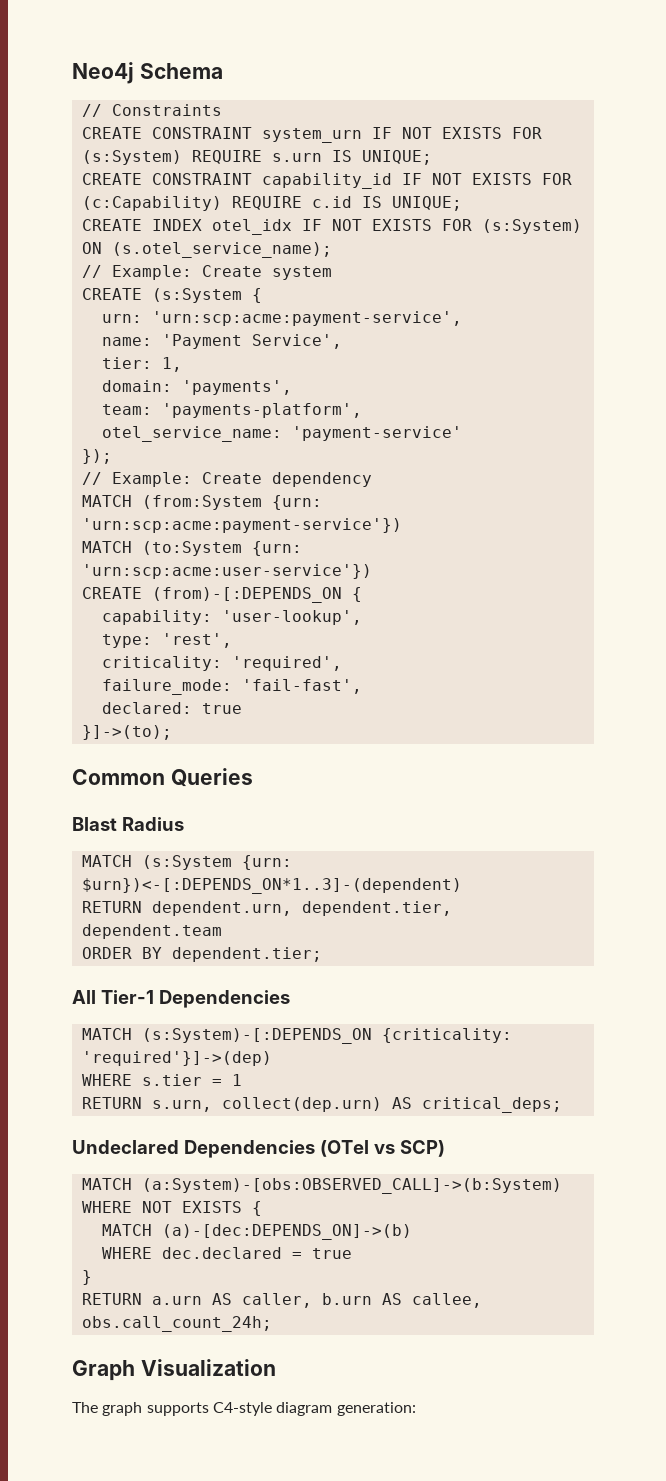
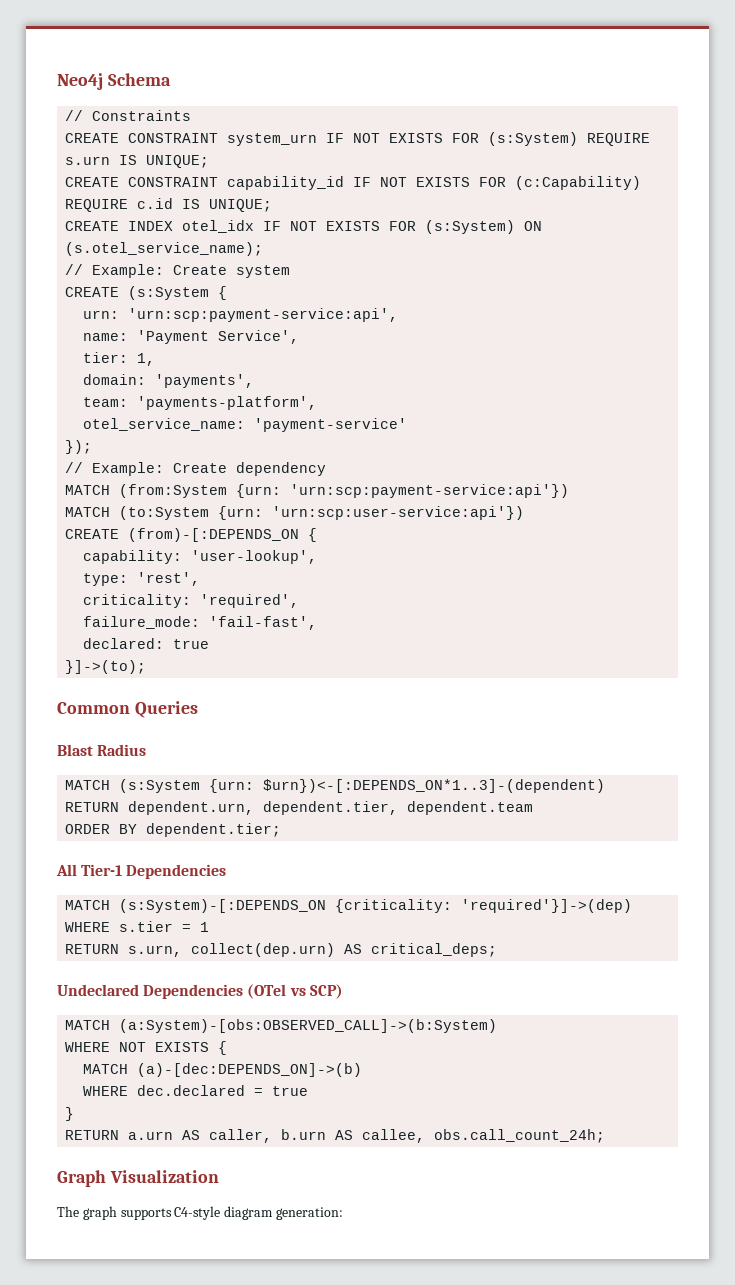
[151,311,462,326] 'urn:scp:acme:payment-service', -> [128,308,399,322] 'urn:scp:payment-service:api',
[81,518,402,533] 'urn:scp:acme:payment-service'}) -> [290,484,570,498] 'urn:scp:payment-service:api'})
[81,564,372,579] 'urn:scp:acme:user-service'}) -> [272,506,525,520] 'urn:scp:user-service:api'})

